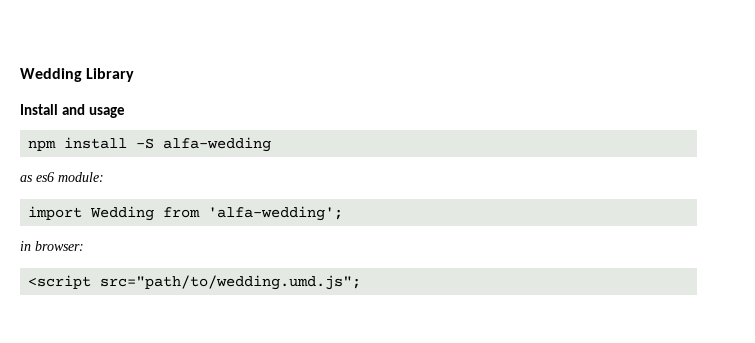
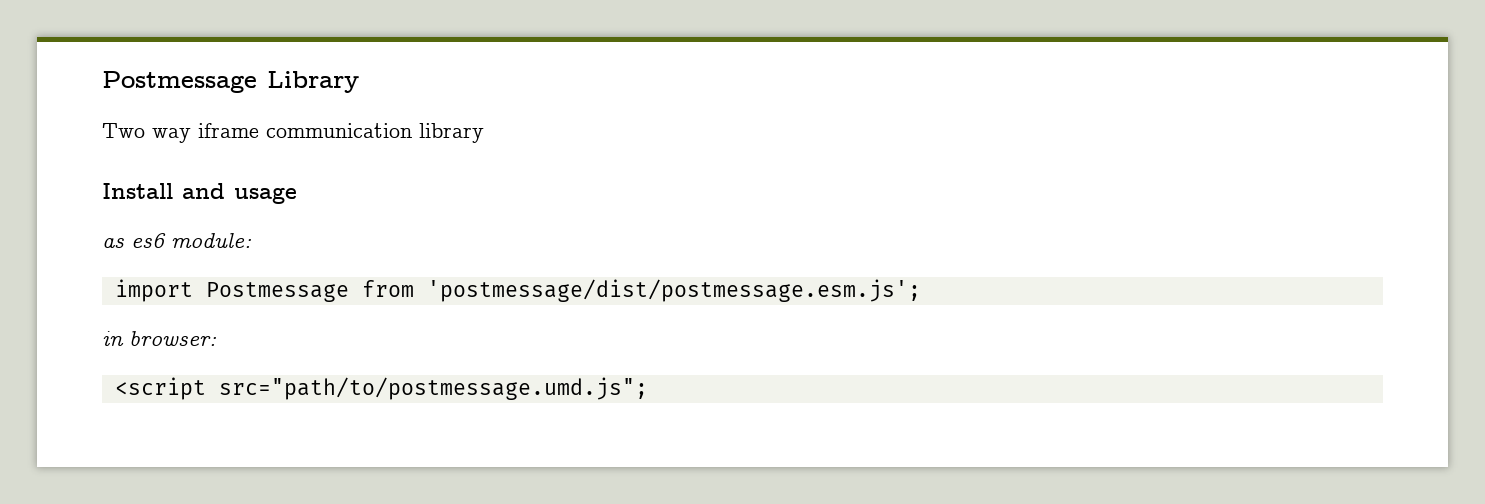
[20,68,82,82] Wedding -> [102,71,257,93] Postmessage
(135, 75) none -> [102,123,484,143] // Two way iframe communication library
[28,137,272,152] // npm install -S alfa-wedding -> (297, 195) none
[90,206,344,221] Wedding from 'alfa-wedding'; -> [205,279,921,302] Postmessage from 'postmessage/dist/postmessage.esm.js';
[100,275,362,290] src="path/to/wedding.umd.js"; -> [218,377,648,400] src="path/to/postmessage.umd.js";

